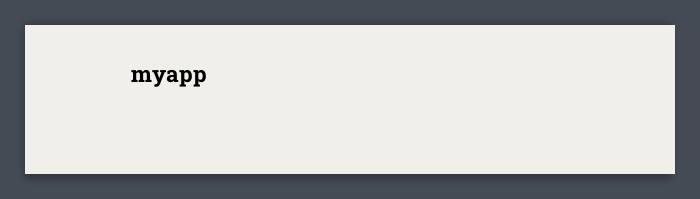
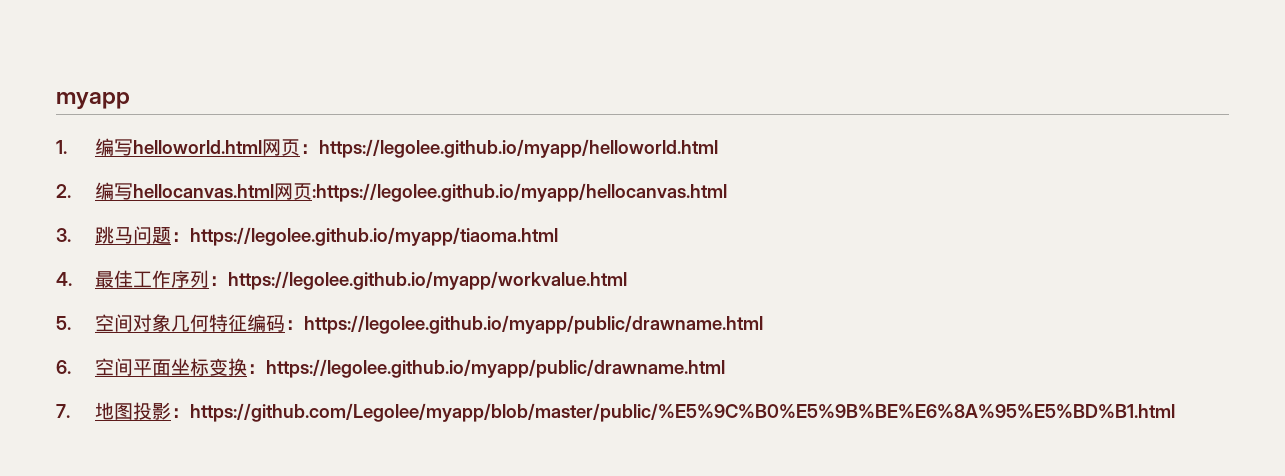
(207, 78) none -> [56,138,718,158] [56,182,727,202] [56,226,558,246] [56,270,627,290] [56,314,763,334] [56,358,725,378] [56,402,1175,422] // 1.编写helloworld.html网页：https://legolee.github.io/myapp/helloworld.html // 2.编写hellocanvas.html网页:https://legolee.github.io/myapp/hellocanvas.html // 3.跳马问题：https://legolee.github.io/myapp/tiaoma.html // 4.最佳工作序列：https://legolee.github.io/myapp/workvalue.html // 5.空间对象几何特征编码：https://legolee.github.io/myapp/public/drawname.html // 6.空间平面坐标变换：https://legolee.github.io/myapp/public/drawname.html // 7.地图投影：https://github.com/Legolee/myapp/blob/master/public/%E5%9C%B0%E5%9B%BE%E6%8A%95%E5%BD%B1.html

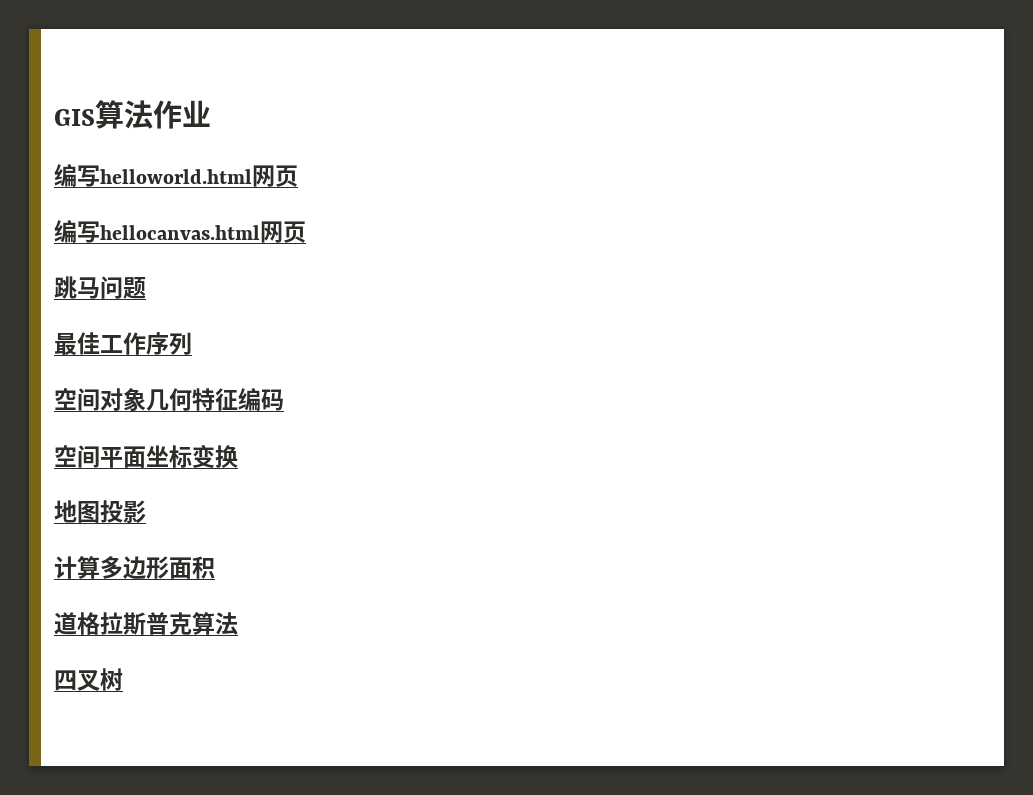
[56,92,130,109] [56,140,67,154] myapp // 1. -> [54,100,211,129] GIS算法作业 //
[299,139,718,158] [56,184,71,198] ：https://legolee.github.io/myapp/helloworld.html // 2. -> (298, 176) //
[311,183,727,202] [56,228,71,242] :https://legolee.github.io/myapp/hellocanvas.html // 3. -> (306, 232) //
[170,227,558,246] [56,272,72,286] ：https://legolee.github.io/myapp/tiaoma.html // 4. -> (146, 288) //
[208,271,627,290] [56,316,71,330] ：https://legolee.github.io/myapp/workvalue.html // 5. -> (192, 343) //
[284,315,763,334] [56,360,71,374] ：https://legolee.github.io/myapp/public/drawname.html // 6. -> (284, 400) //
[246,359,725,378] [56,404,70,418] ：https://legolee.github.io/myapp/public/drawname.html // 7. -> (238, 456) //
[170,403,1175,422] ：https://github.com/Legolee/myapp/blob/master/public/%E5%9C%B0%E5%9B%BE%E6%8A%95%E5%BD%B1.html -> [54,556,215,580] [54,612,238,635] [54,668,123,691] // 计算多边形面积 // 道格拉斯普克算法 // 四叉树

